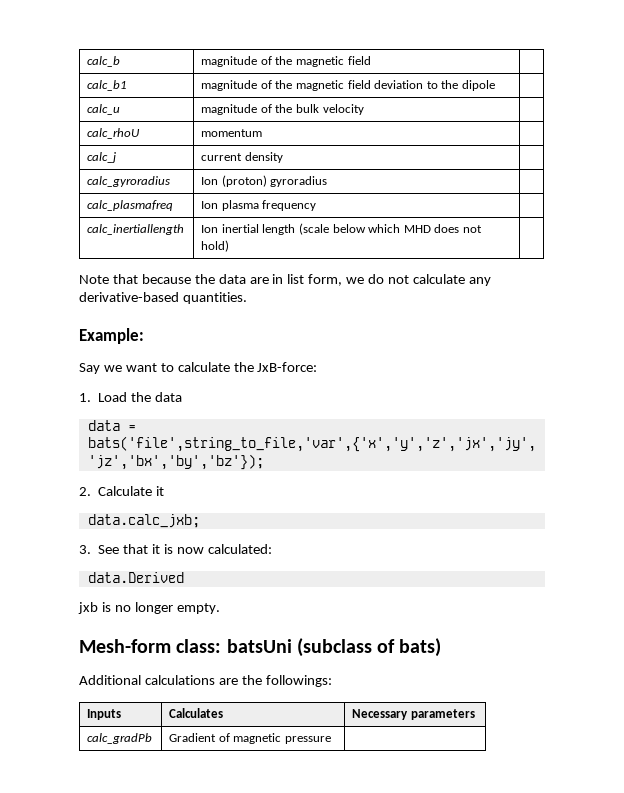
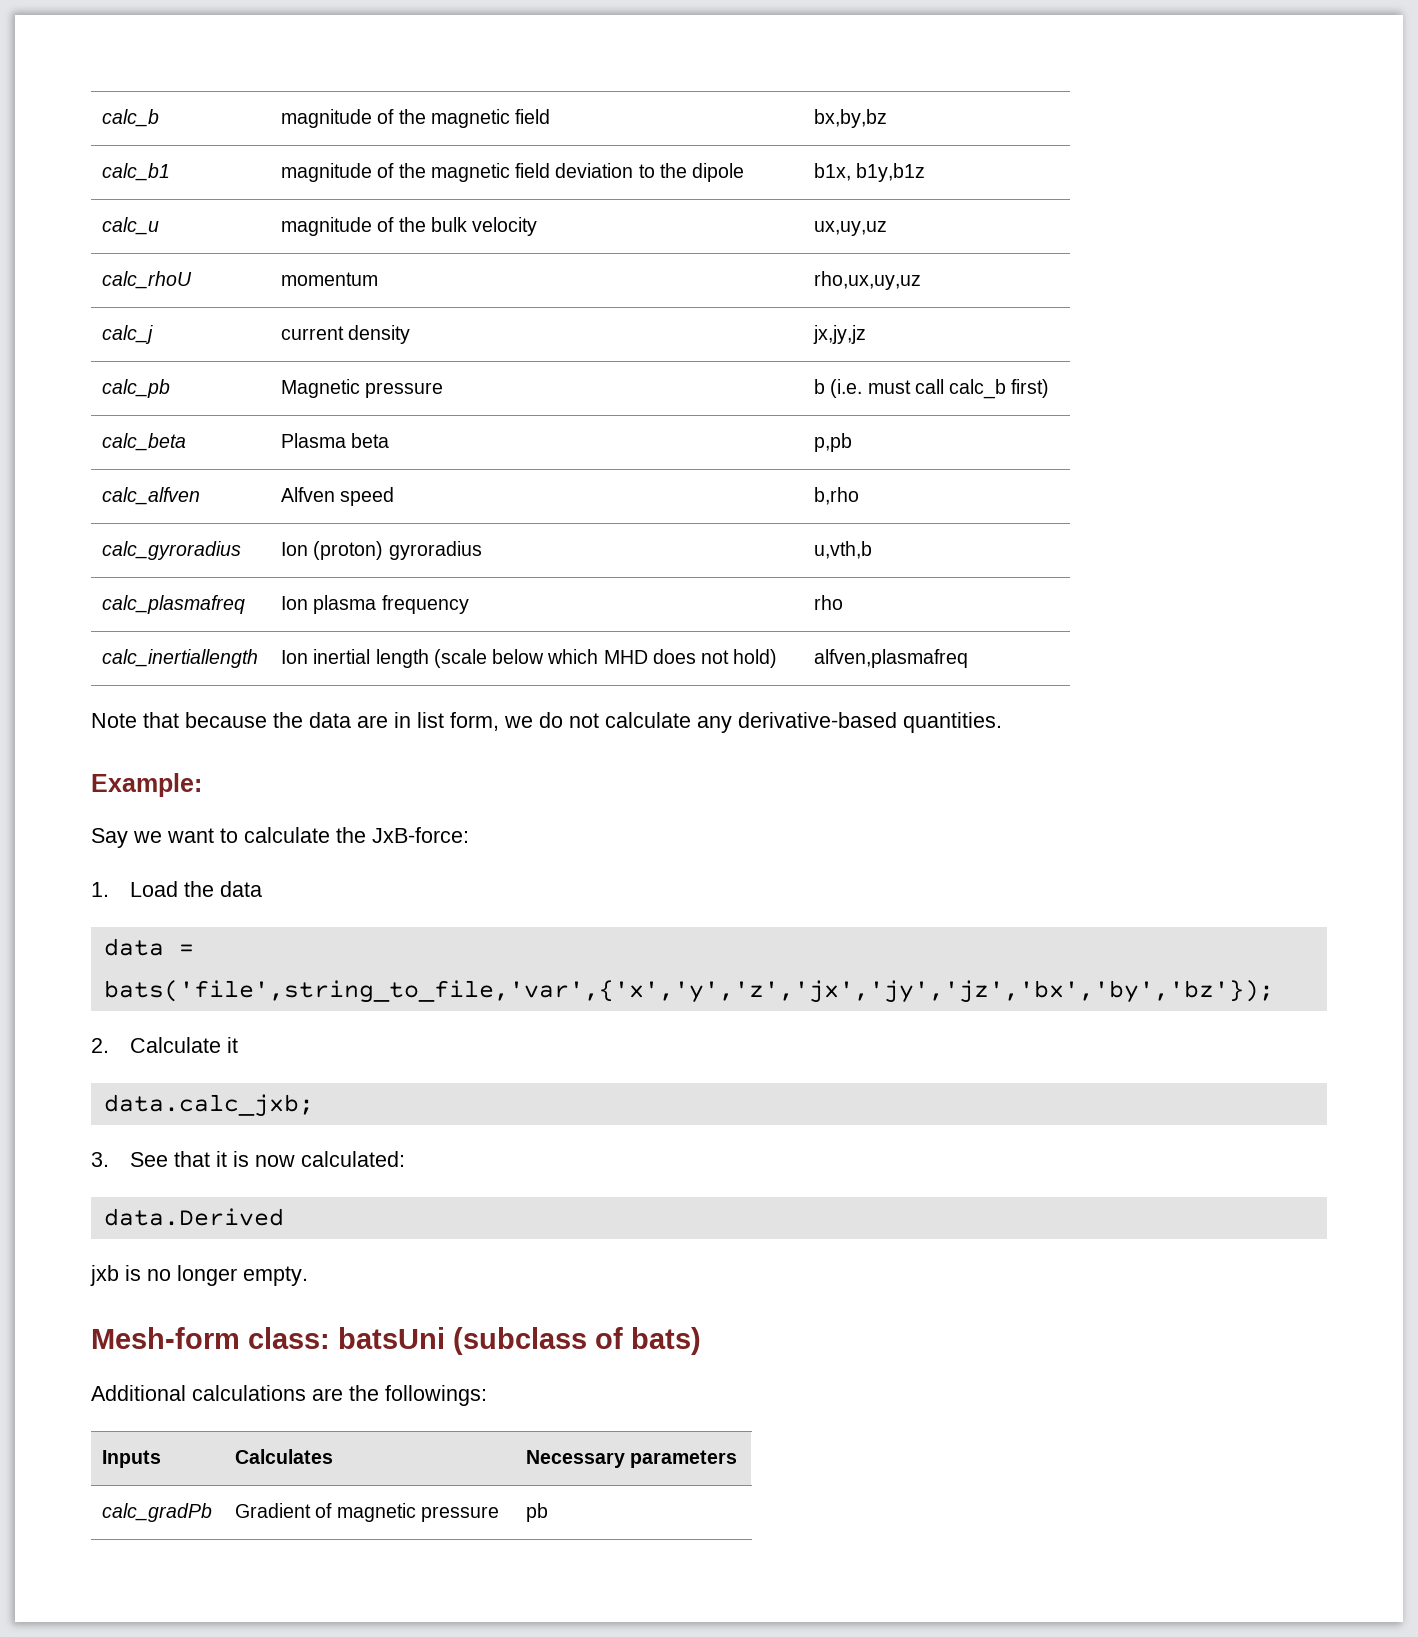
(371, 60) none -> [814,109,888,128] bx,by,bz
(495, 85) none -> [814,163,926,182] b1x, b1y,b1z
(364, 109) none -> [814,221,888,236] ux,uy,uz
(263, 133) none -> [814,271,922,290] rho,ux,uy,uz
(283, 157) none -> [813,325,867,344] [102,379,171,398] [281,379,444,398] [814,379,1050,399] [102,433,187,451] [281,433,390,448] [814,433,853,452] [102,487,201,505] [281,487,395,506] [814,487,860,505] jx,jy,jz // calc_pb | Magnetic pressure | b (i.e. must call calc_b first) // calc_beta | Plasma beta | p,pb // calc_alfven | Alfven speed | b,rho
(328, 181) none -> [814,541,873,559] u,vth,b
(317, 205) none -> [814,595,844,610] rho
(230, 246) none -> [814,649,969,668] alfven,plasmafreq
(331, 740) none -> [526,1503,549,1522] pb

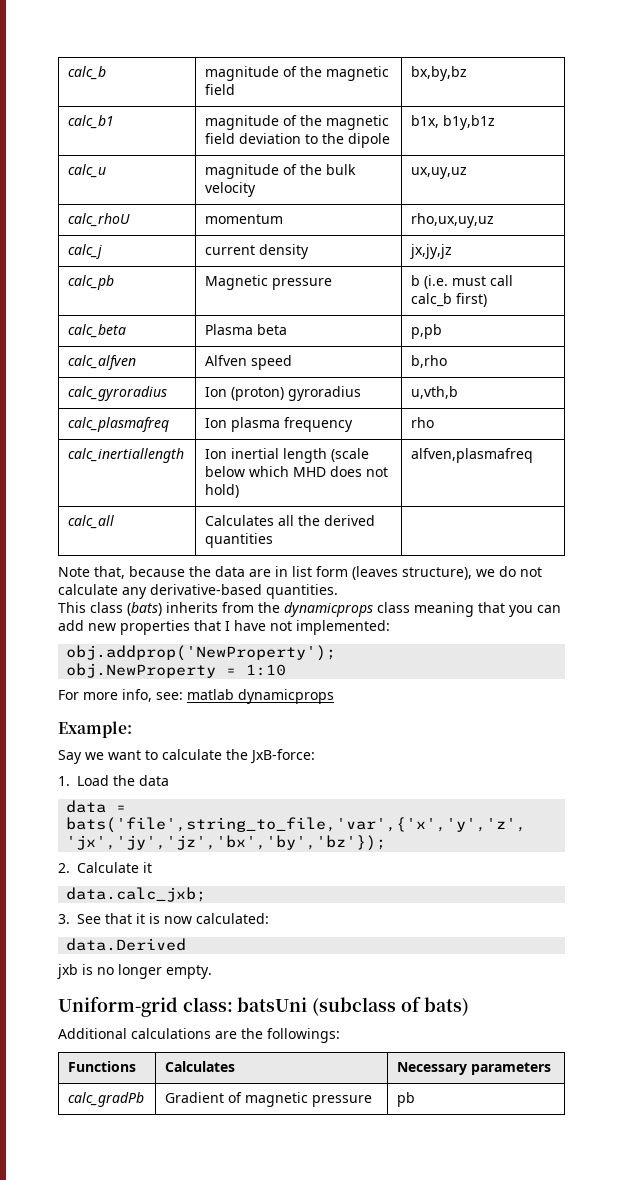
(969, 658) none -> [68,515,115,529] [205,515,376,526] [205,533,274,548] // calc_all | Calculates all the derived quantities |
[143,712,179,728] that -> [94,566,125,579] that,
[450,712,499,731] form, -> [316,566,472,580] form (leaves structure),
(1002, 722) none -> [58,602,561,617] [58,620,390,635] [66,645,337,661] [66,663,287,678] [58,689,334,704] // This class (bats) inherits from the dynamicprops class meaning that you can add new properties that I have not implemented: // obj.addprop('NewProperty'); // obj.NewProperty = 1:10 // For more info, see: matlab dynamicprops
[91,1327,240,1349] Mesh-form -> [58,996,178,1017] Uniform-grid
[102,1450,162,1468] Inputs -> [68,1061,137,1072] Functions

